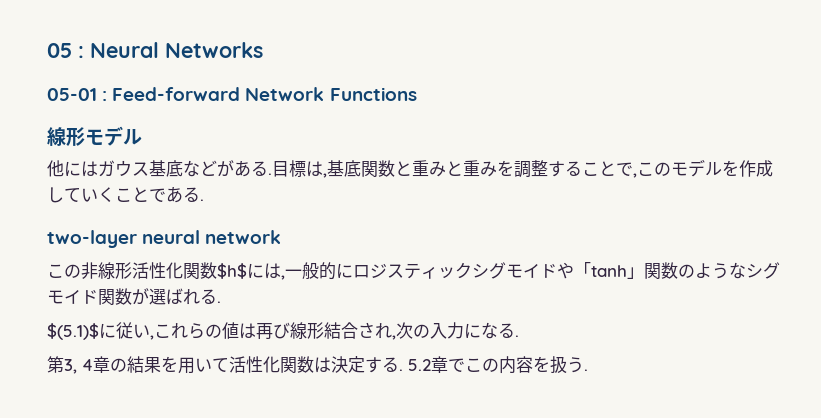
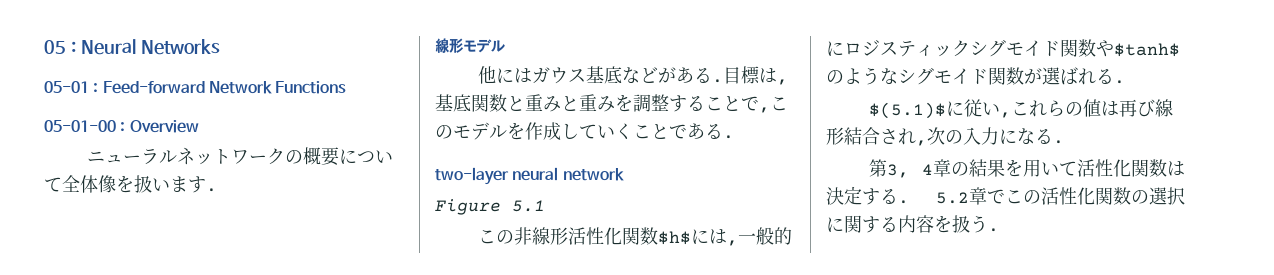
(417, 94) none -> [44,120,199,133] [86,147,393,166] [44,175,217,193] // 05-01-00 : Overview // ニューラルネットワークの概要について全体像を扱います.
(282, 237) none -> [435,199,545,215] // Figure 5.1
[557,262,678,279] や「tanh」関数 -> [1060,39,1180,57] 関数や$tanh$
(499, 365) none -> [1041,187,1185,205] [826,215,898,233] 活性化関数の選択に関する

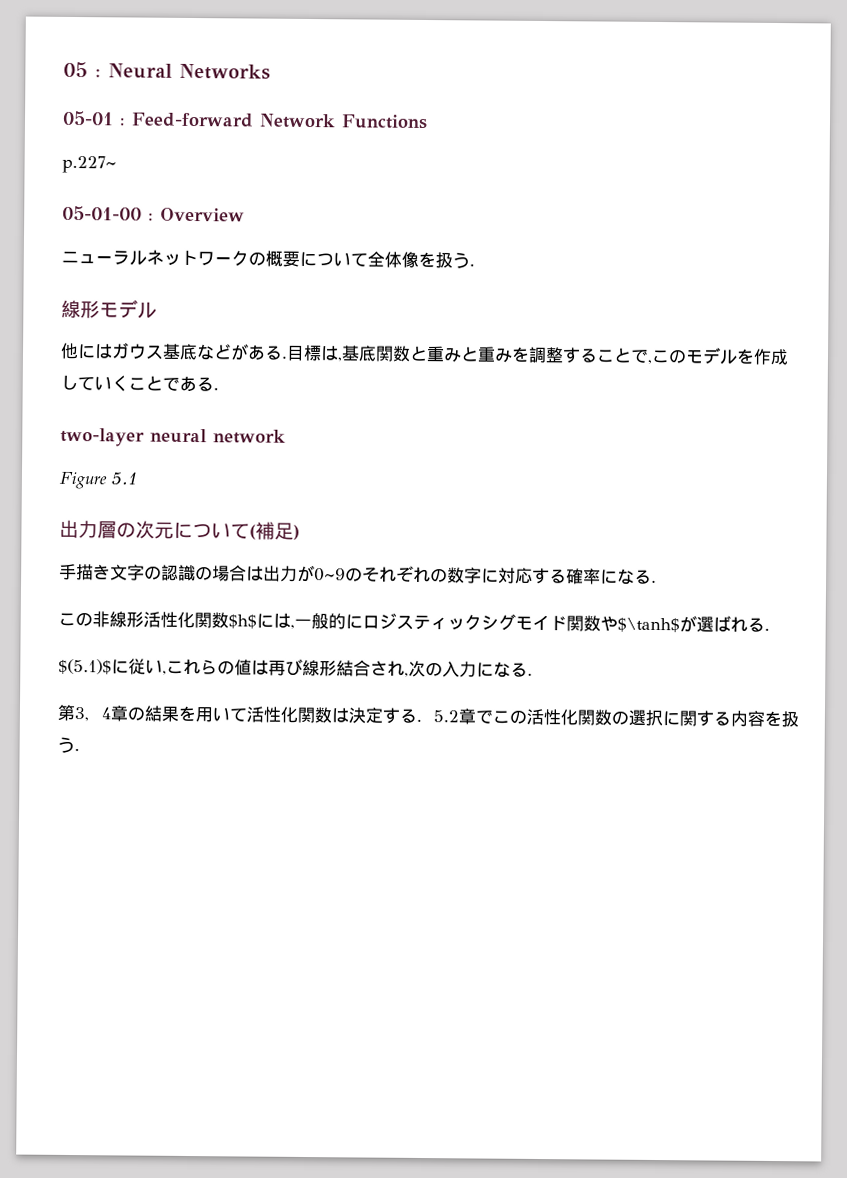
(347, 87) none -> [62,155,117,174] // p.227~
[152,176,206,193] います -> [452,252,470,269] う
(545, 206) none -> [59,519,300,540] [59,563,657,585] // 出力層の次元について(補足) // 手描き文字の認識の場合は出力が0~9のそれぞれの数字に対応する確率になる.
[1114,43,1180,57] [826,67,1024,85] $tanh$のようなシグモイド関数 -> [617,617,680,633] $\tanh$

